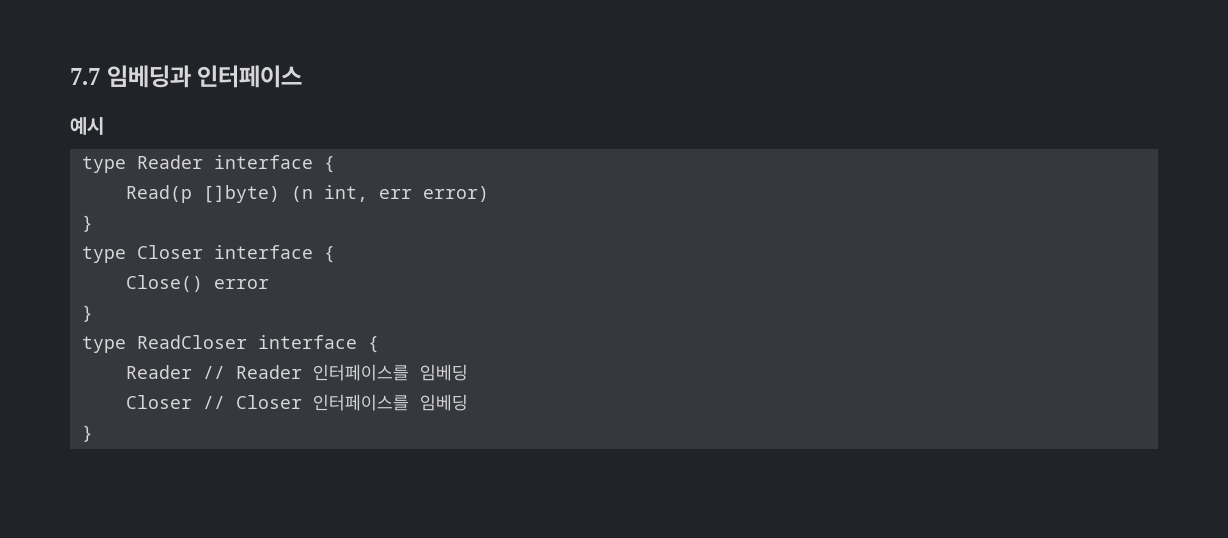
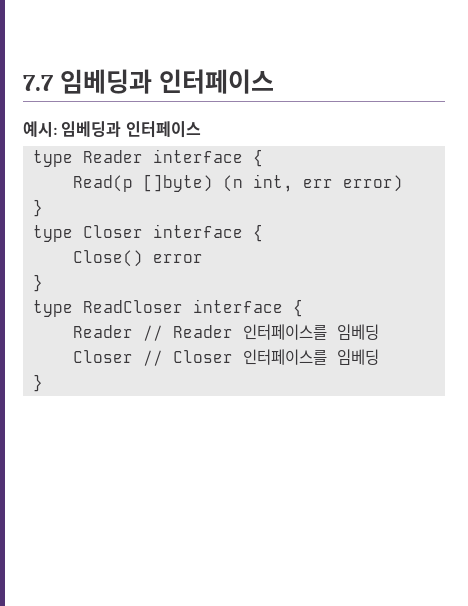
[70,117,104,135] 예시 -> [23,121,201,138] 예시: 임베딩과 인터페이스

